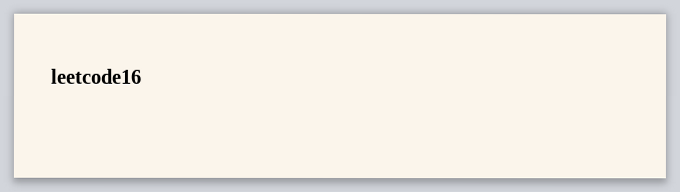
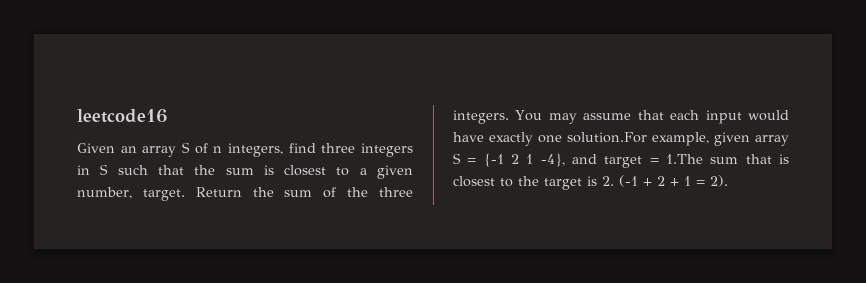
(142, 76) none -> [77,142,413,157] [77,164,414,179] [77,187,413,201] [453,110,789,124] [453,132,789,146] [453,153,789,168] [453,175,728,190] // Given an array S of n integers, find three integers in S such that the sum is closest to a given number, target. Return the sum of the three integers. You may assume that each input would have exactly one solution.For example, given array S = {-1 2 1 -4}, and target = 1.The sum that is closest to the target is 2. (-1 + 2 + 1 = 2).

